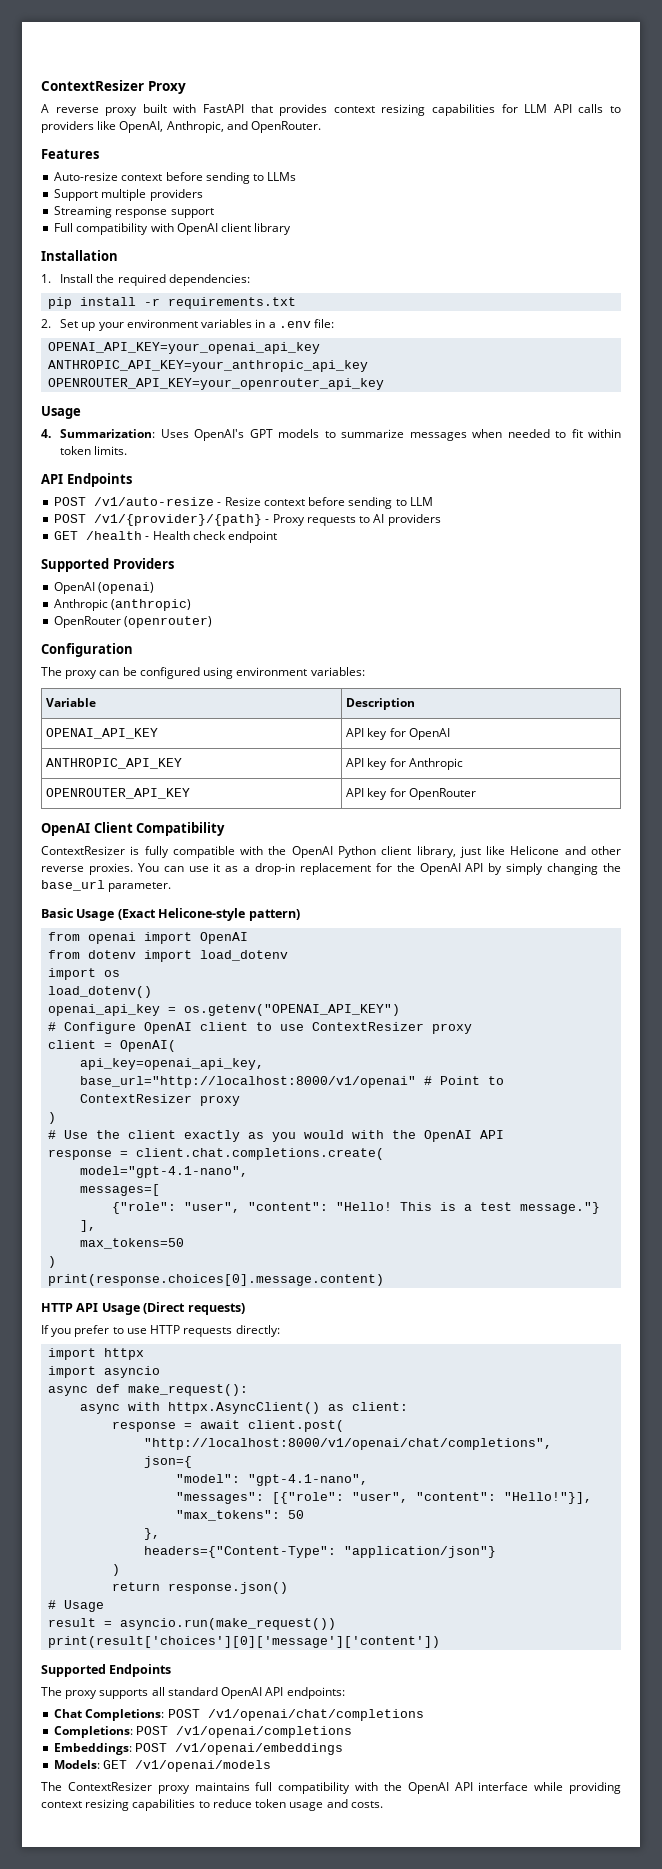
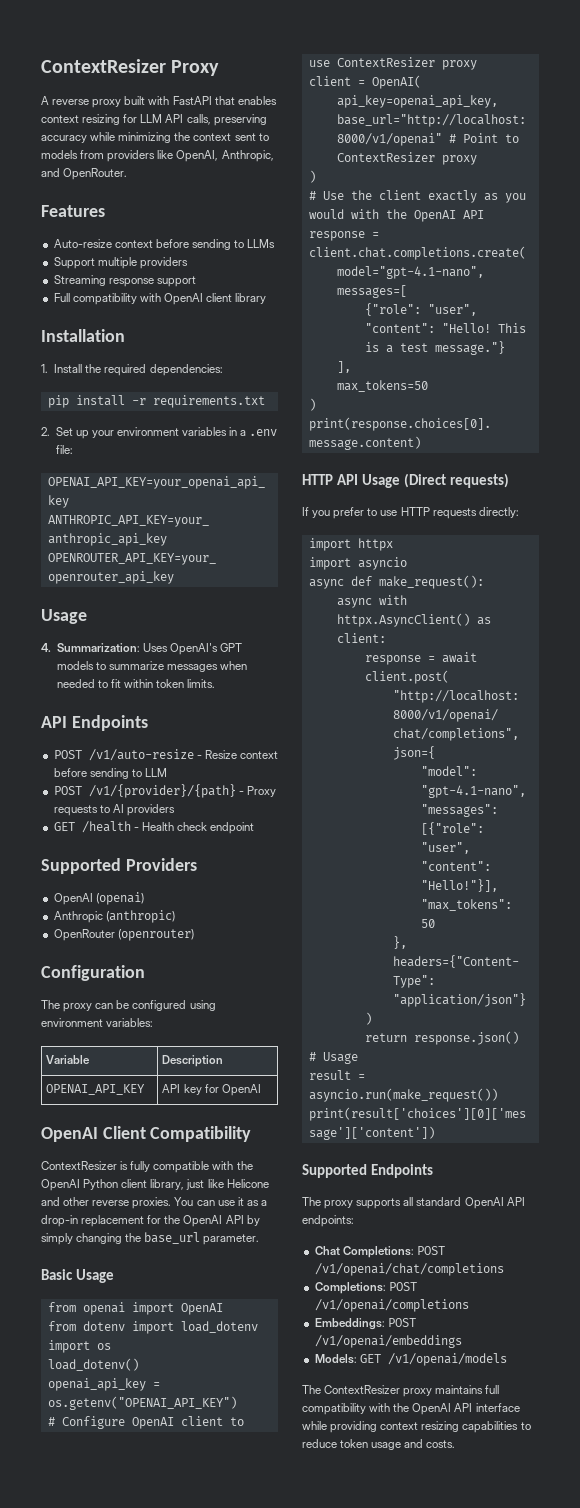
[279,104,495,116] provides context resizing capabilities -> [237,96,277,105] [41,114,121,125] enables context resizing
[578,104,622,113] calls to -> [186,114,267,126] [41,132,269,143] [41,150,105,159] calls, preserving accuracy while minimizing the context sent to models from
[46,758,183,769] [346,758,463,770] [46,788,191,799] [346,788,476,800] // ANTHROPIC_API_KEY | API key for Anthropic // OPENROUTER_API_KEY | API key for OpenRouter -> (261, 1090) none
[117,908,300,921] (Exact Helicone-style pattern) -> (115, 1276) none

